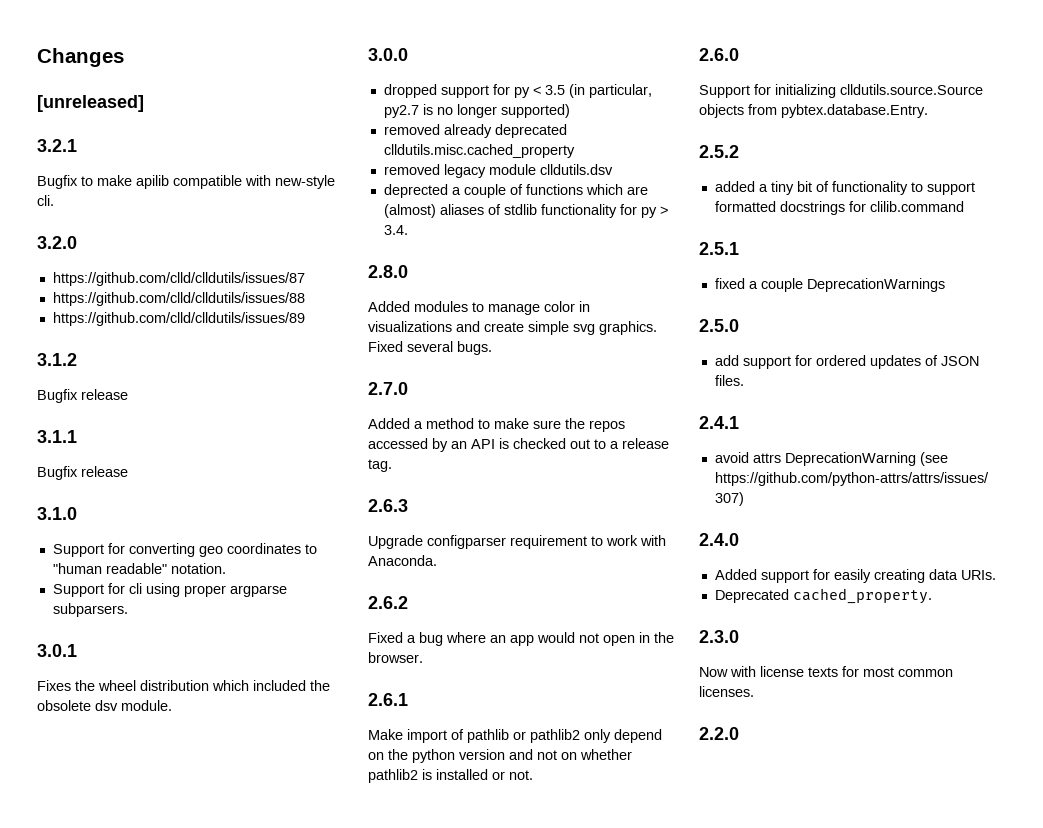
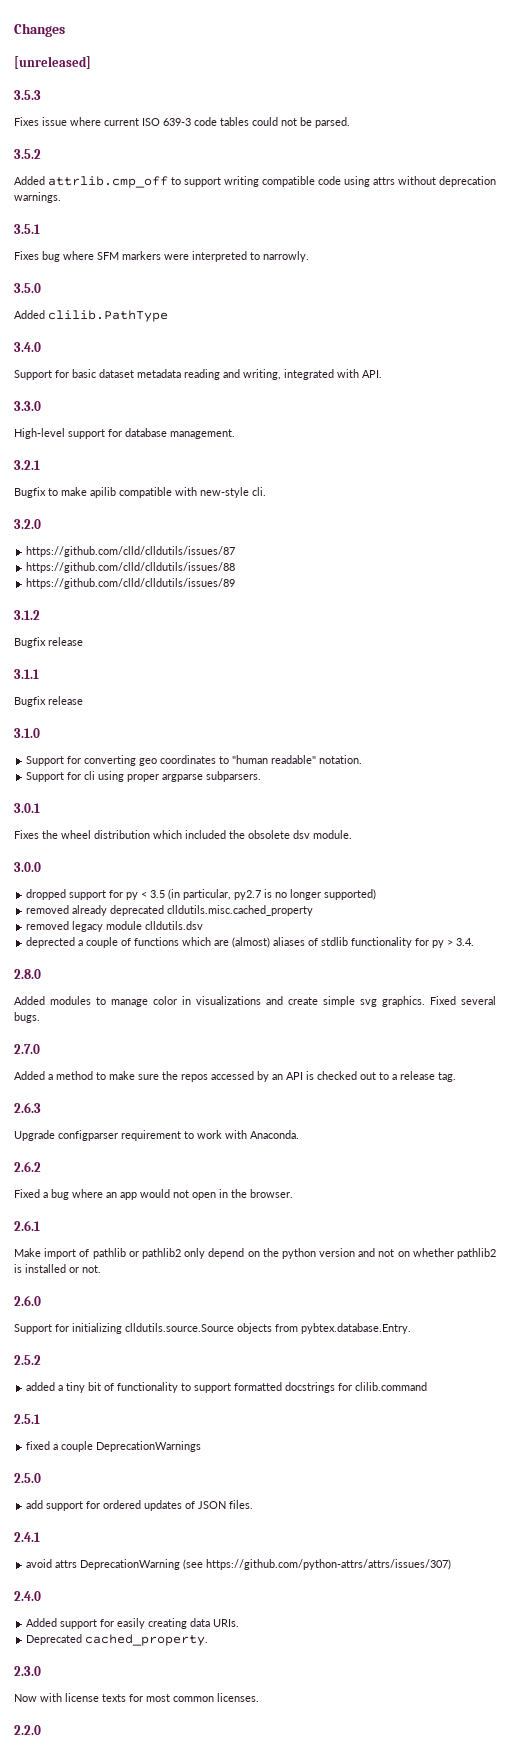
(144, 103) none -> [14,90,41,100] [14,117,350,128] [14,149,41,159] [14,176,496,188] [14,192,61,203] [14,224,40,234] [14,251,309,262] [14,283,41,293] [14,310,168,322] [14,342,41,352] [14,369,382,380] [14,401,41,411] [14,428,235,439] // 3.5.3 // Fixes issue where current ISO 639-3 code tables could not be parsed. // 3.5.2 // Added attrlib.cmp_off to support writing compatible code using attrs without deprecation warnings. // 3.5.1 // Fixes bug where SFM markers were interpreted to narrowly. // 3.5.0 // Added clilib.PathType // 3.4.0 // Support for basic dataset metadata reading and writing, integrated with API. // 3.3.0 // High-level support for database management.

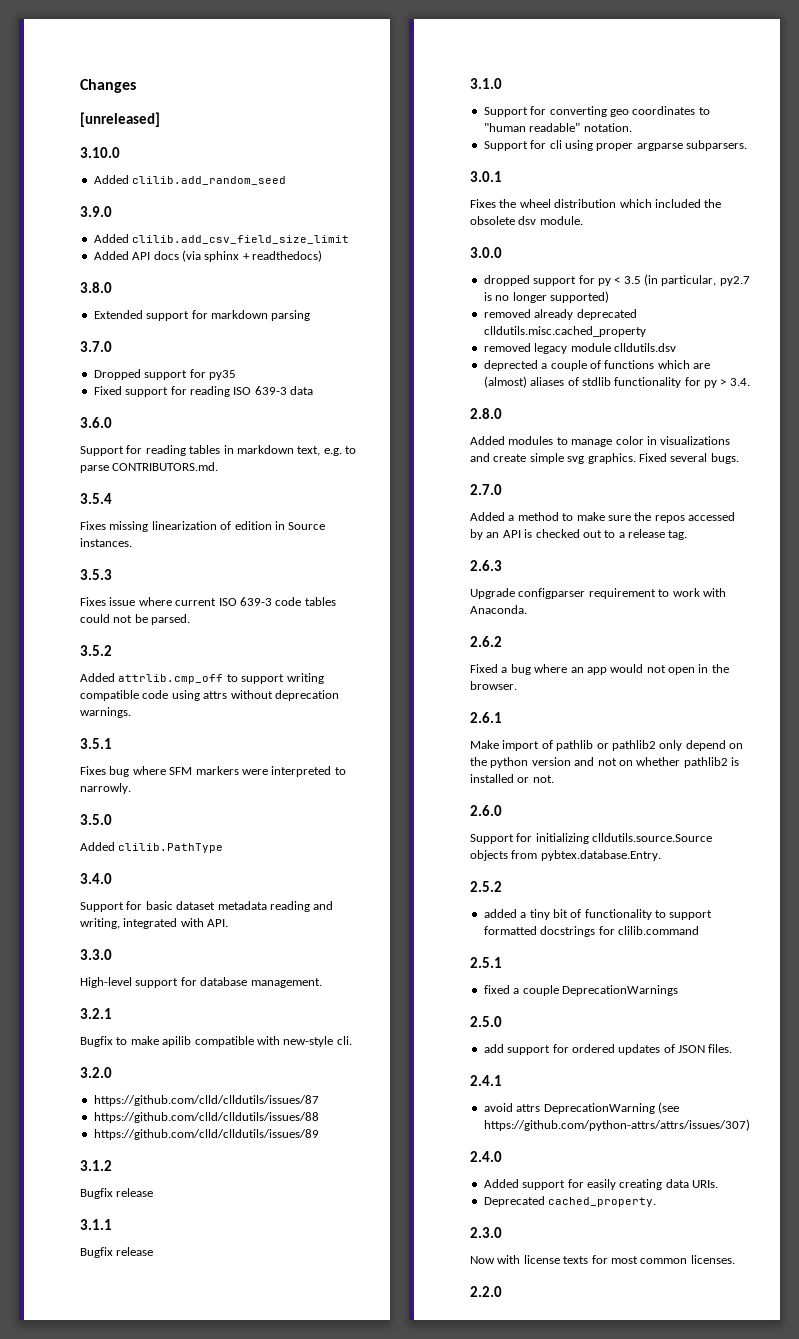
(91, 62) none -> [80,147,120,158] [93,175,287,185] [80,206,112,217] [93,234,350,244] [93,250,322,262] [80,282,112,293] [93,310,311,321] [80,341,112,352] [93,369,236,380] [93,386,313,397] [80,417,112,428] [80,445,356,456] [80,462,219,473] [80,493,112,504] [80,521,326,532] [80,538,132,547] // 3.10.0 // Added clilib.add_random_seed // 3.9.0 // Added clilib.add_csv_field_size_limit // Added API docs (via sphinx + readthedocs) // 3.8.0 // Extended support for markdown parsing // 3.7.0 // Dropped support for py35 // Fixed support for reading ISO 639-3 data // 3.6.0 // Support for reading tables in markdown text, e.g. to parse CONTRIBUTORS.md. // 3.5.4 // Fixes missing linearization of edition in Source instances.

